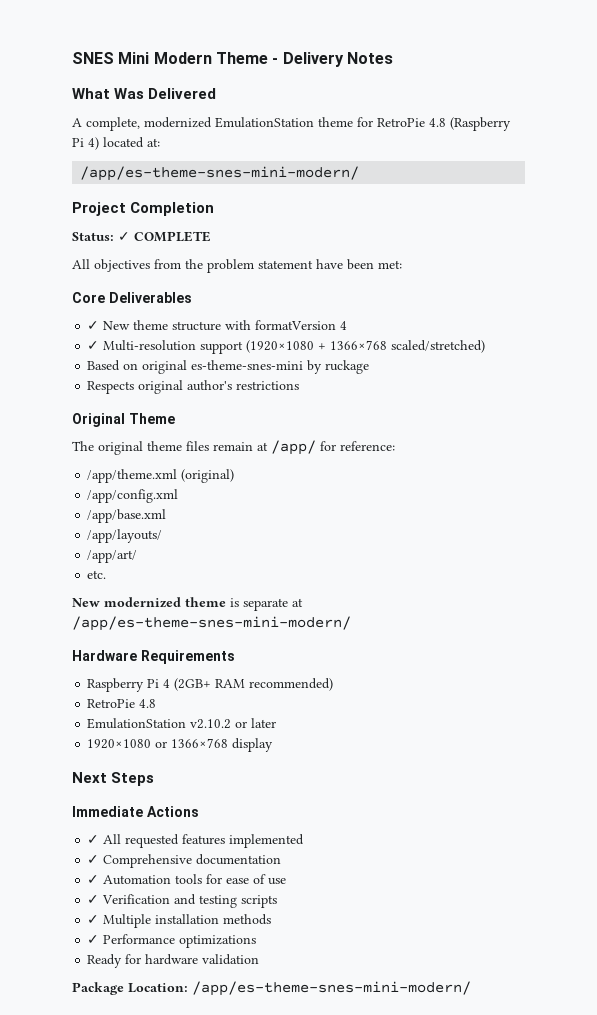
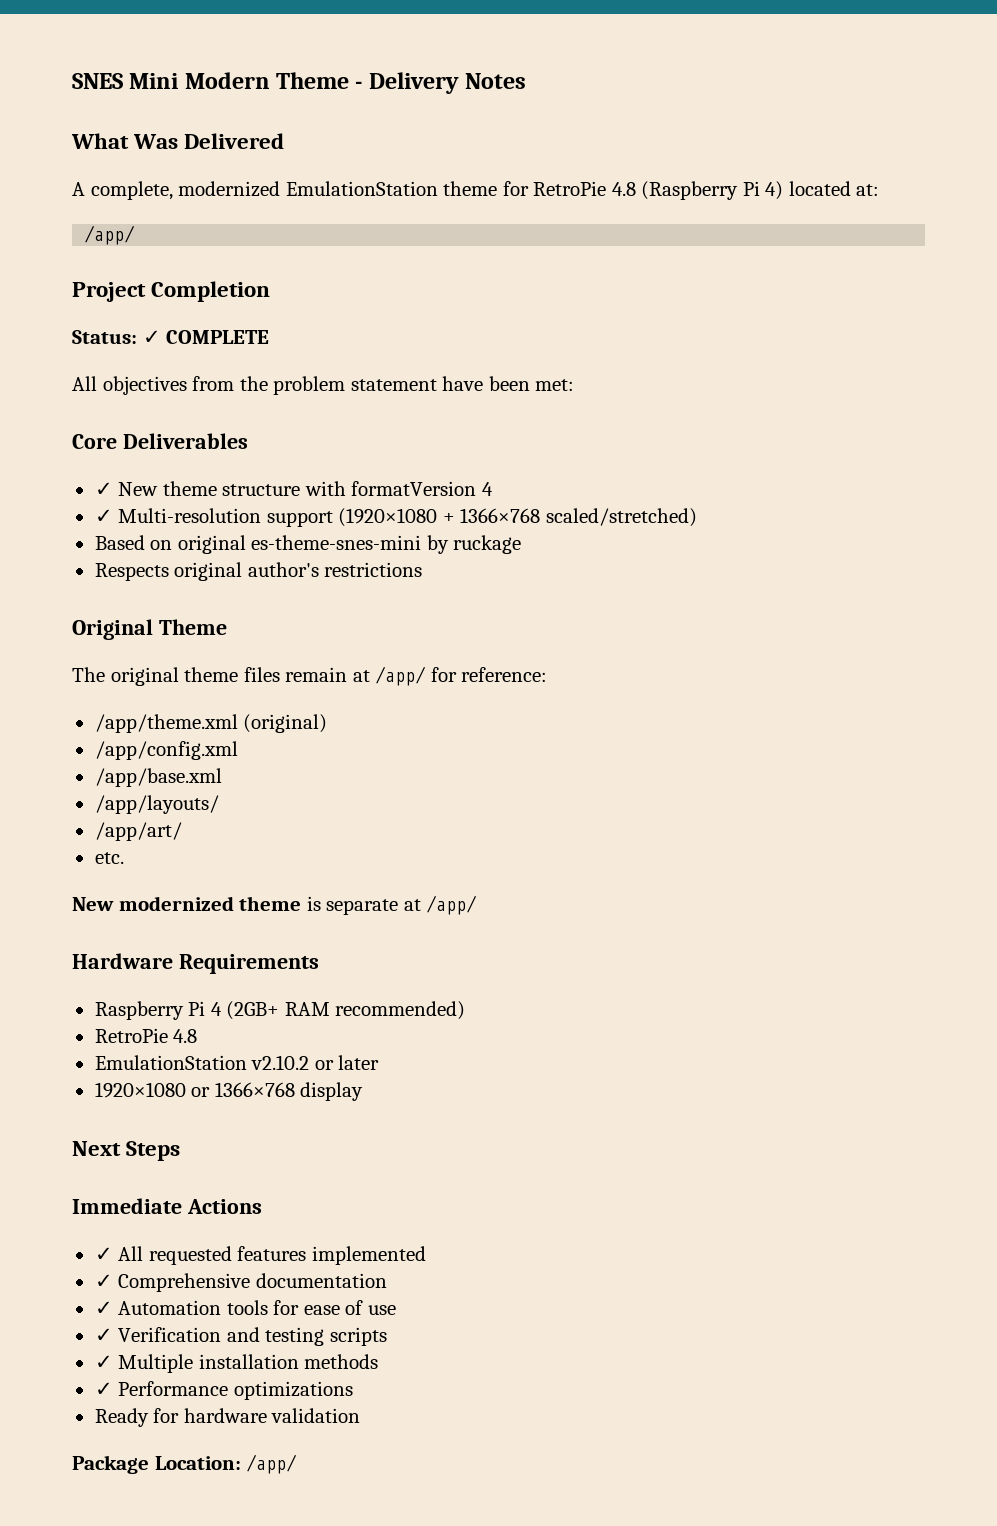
[80,166,360,181] /app/es-theme-snes-mini-modern/ -> [84,225,136,245] /app/
[72,616,351,631] /app/es-theme-snes-mini-modern/ -> [426,895,478,915] /app/
[192,981,471,996] /app/es-theme-snes-mini-modern/ -> [246,1454,298,1474] /app/

